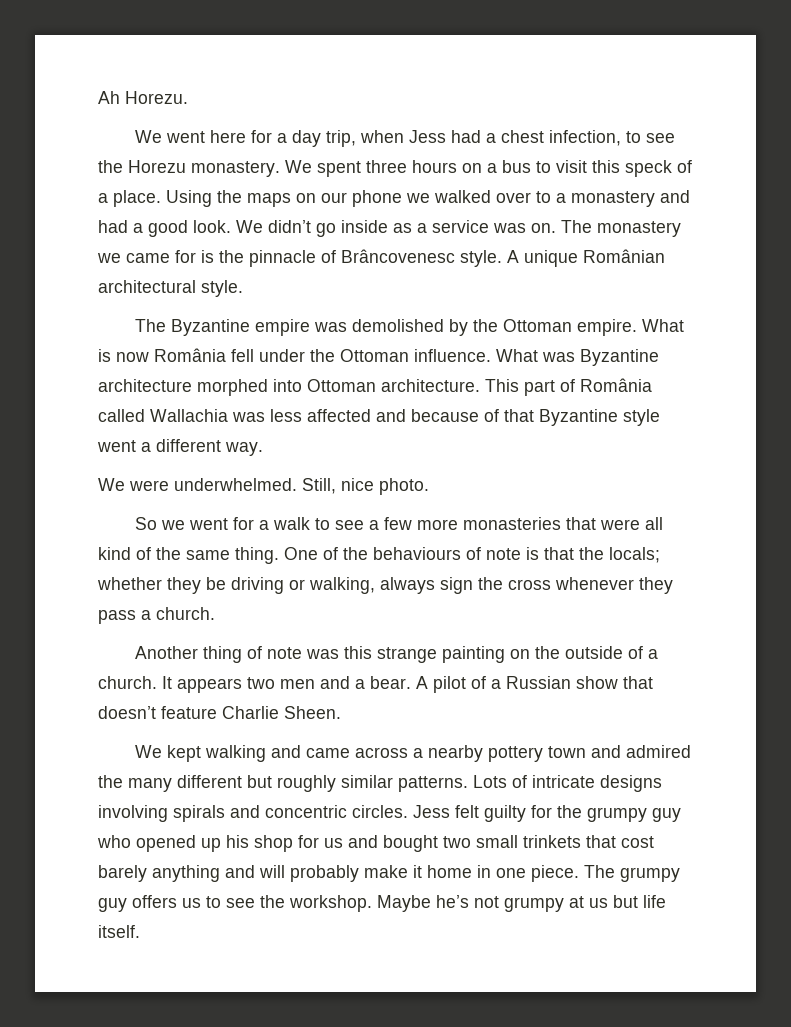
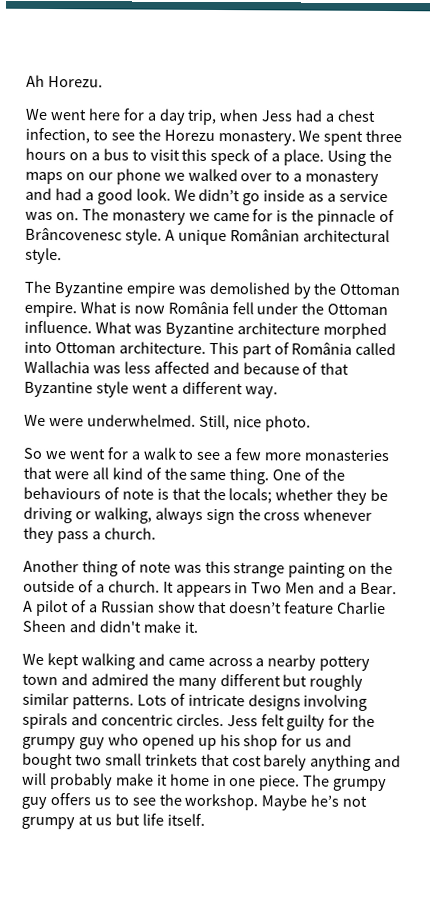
[247,677,315,689] two men -> [234,582,316,594] in Two Men
[370,676,411,689] bear. -> [360,582,398,595] Bear.
[284,706,341,719] Sheen. -> [22,619,198,633] Sheen and didn't make it.

